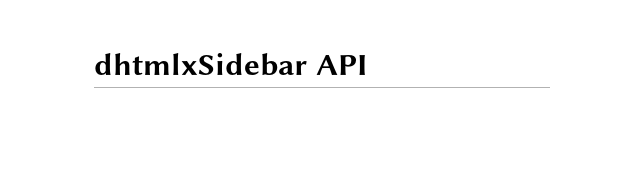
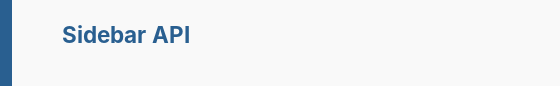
[94,53,307,76] dhtmlxSidebar -> [62,25,146,43] Sidebar

